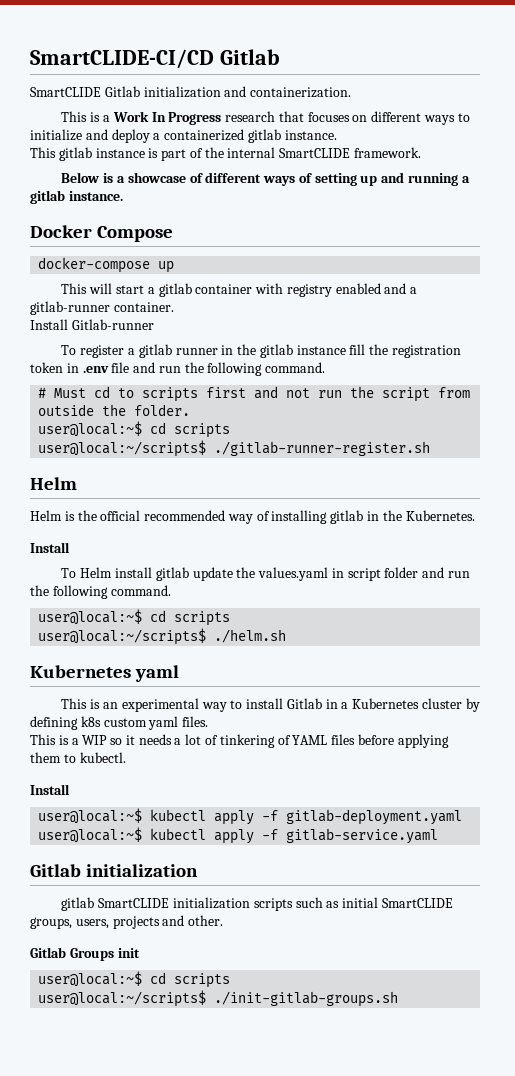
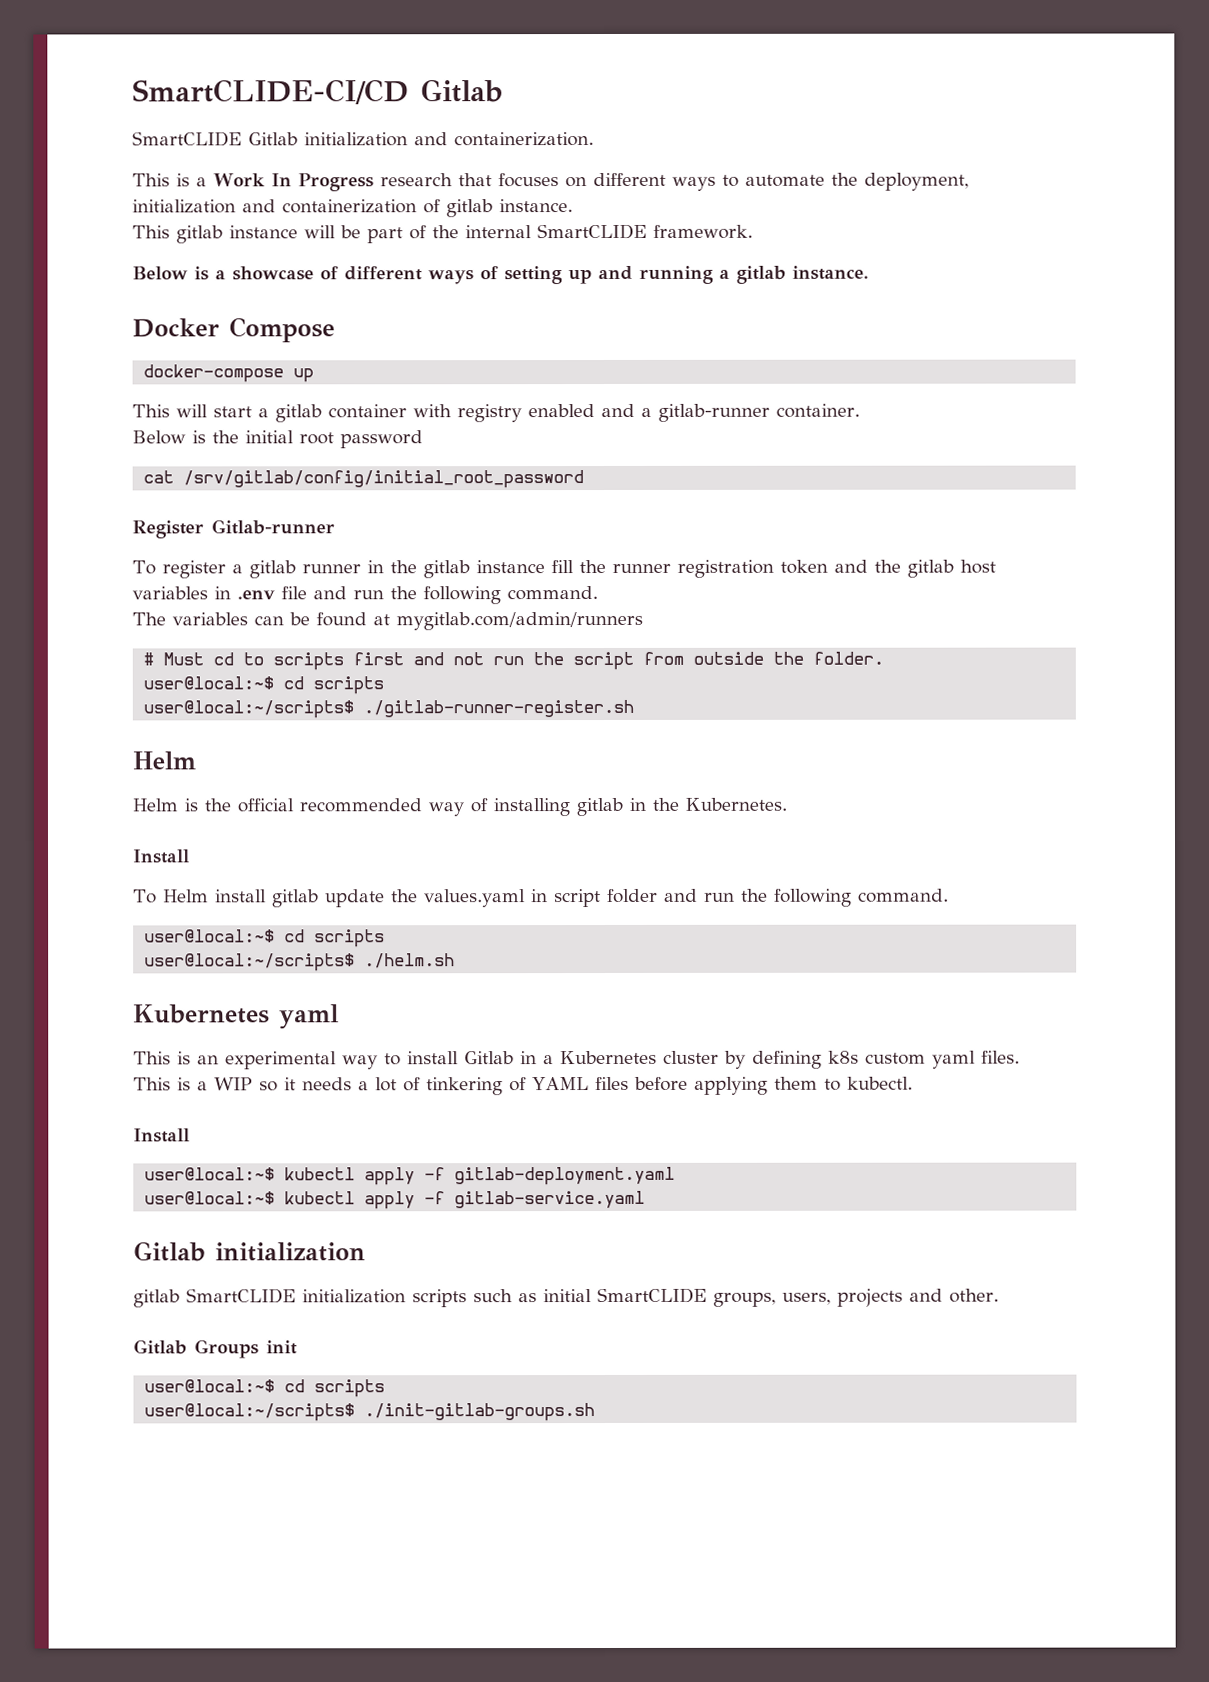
[30,129,245,143] initialize and deploy a containerized -> [744,172,969,191] [132,199,441,214] automate the deployment, initialization and containerization of
[148,148,159,158] is -> [304,225,361,239] will be
[30,319,68,330] Install -> [132,430,423,449] [143,470,585,489] [132,520,204,539] Below is the initial root password // cat /srv/gitlab/config/initial_root_password // Register
(389, 349) none -> [611,563,671,573] runner
(63, 367) none -> [833,559,996,578] [132,586,208,600] and the gitlab host variables
(326, 367) none -> [132,611,643,631] // The variables can be found at mygitlab.com/admin/runners

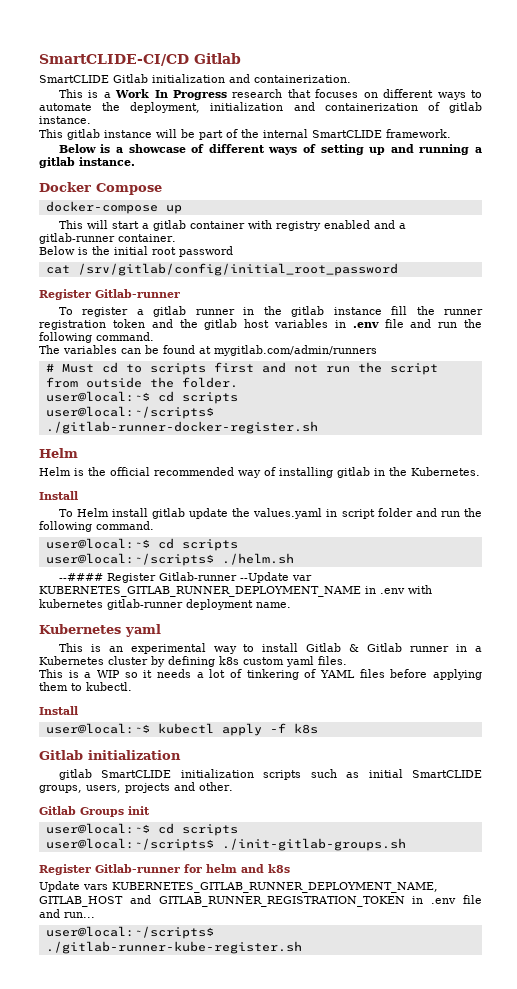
[363,699,635,718] ./gitlab-runner-register.sh -> [45,421,318,434] ./gitlab-runner-docker-register.sh
(456, 961) none -> [58,572,312,583] [39,585,432,597] [39,599,291,610] // --#### Register Gitlab-runner --Update var KUBERNETES_GITLAB_RUNNER_DEPLOYMENT_NAME in .env with kubernetes gitlab-runner deployment name.
(514, 1058) none -> [349,643,450,652] & Gitlab runner
[454,1166,676,1186] [144,1190,646,1210] gitlab-deployment.yaml // user@local:~$ kubectl apply -f gitlab-service.yaml -> [293,723,318,734] k8s
(596, 1412) none -> [39,864,290,875] [39,881,438,893] [39,895,483,907] [39,909,95,918] [45,926,214,939] [45,941,302,954] // Register Gitlab-runner for helm and k8s // Update vars KUBERNETES_GITLAB_RUNNER_DEPLOYMENT_NAME, GITLAB_HOST and GITLAB_RUNNER_REGISTRATION_TOKEN in .env file and run... // user@local:~/scripts$ ./gitlab-runner-kube-register.sh

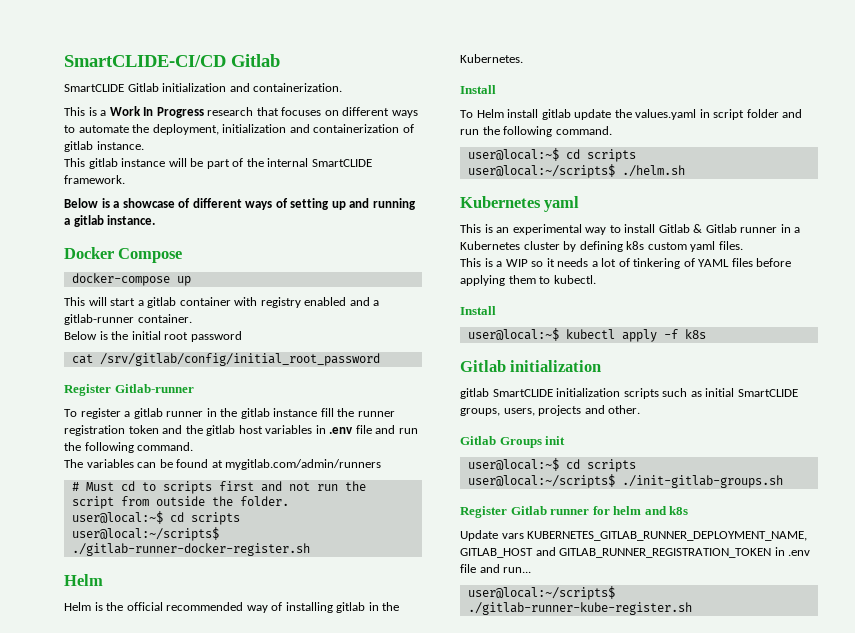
[58,572,312,583] [39,585,432,597] [39,599,291,610] // --#### Register Gitlab-runner --Update var KUBERNETES_GITLAB_RUNNER_DEPLOYMENT_NAME in .env with kubernetes gitlab-runner deployment name. -> (685, 171) none
[95,864,180,873] Gitlab-runner -> [510,506,590,515] Gitlab runner

